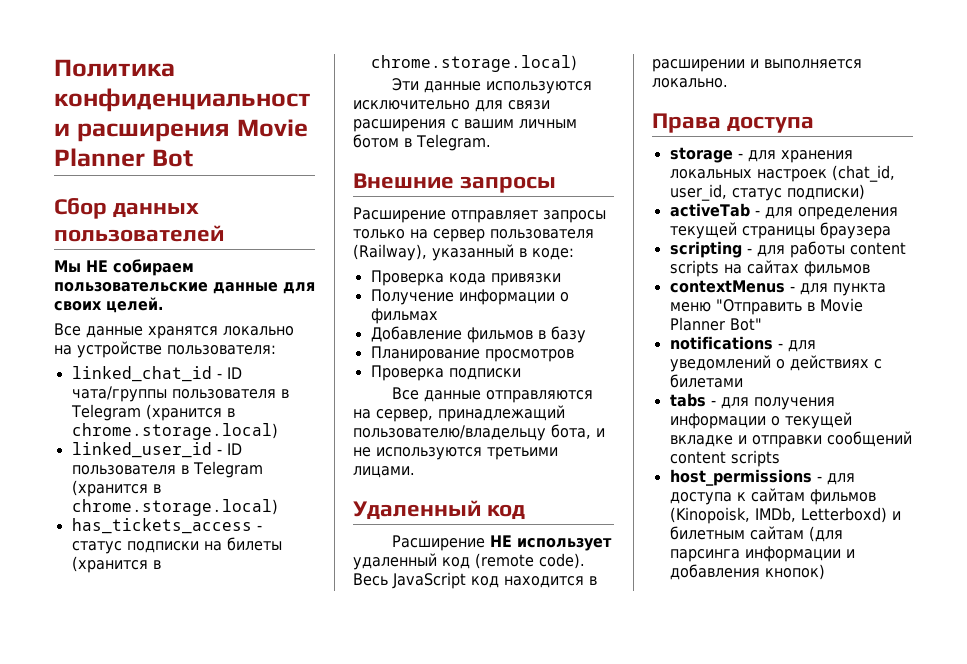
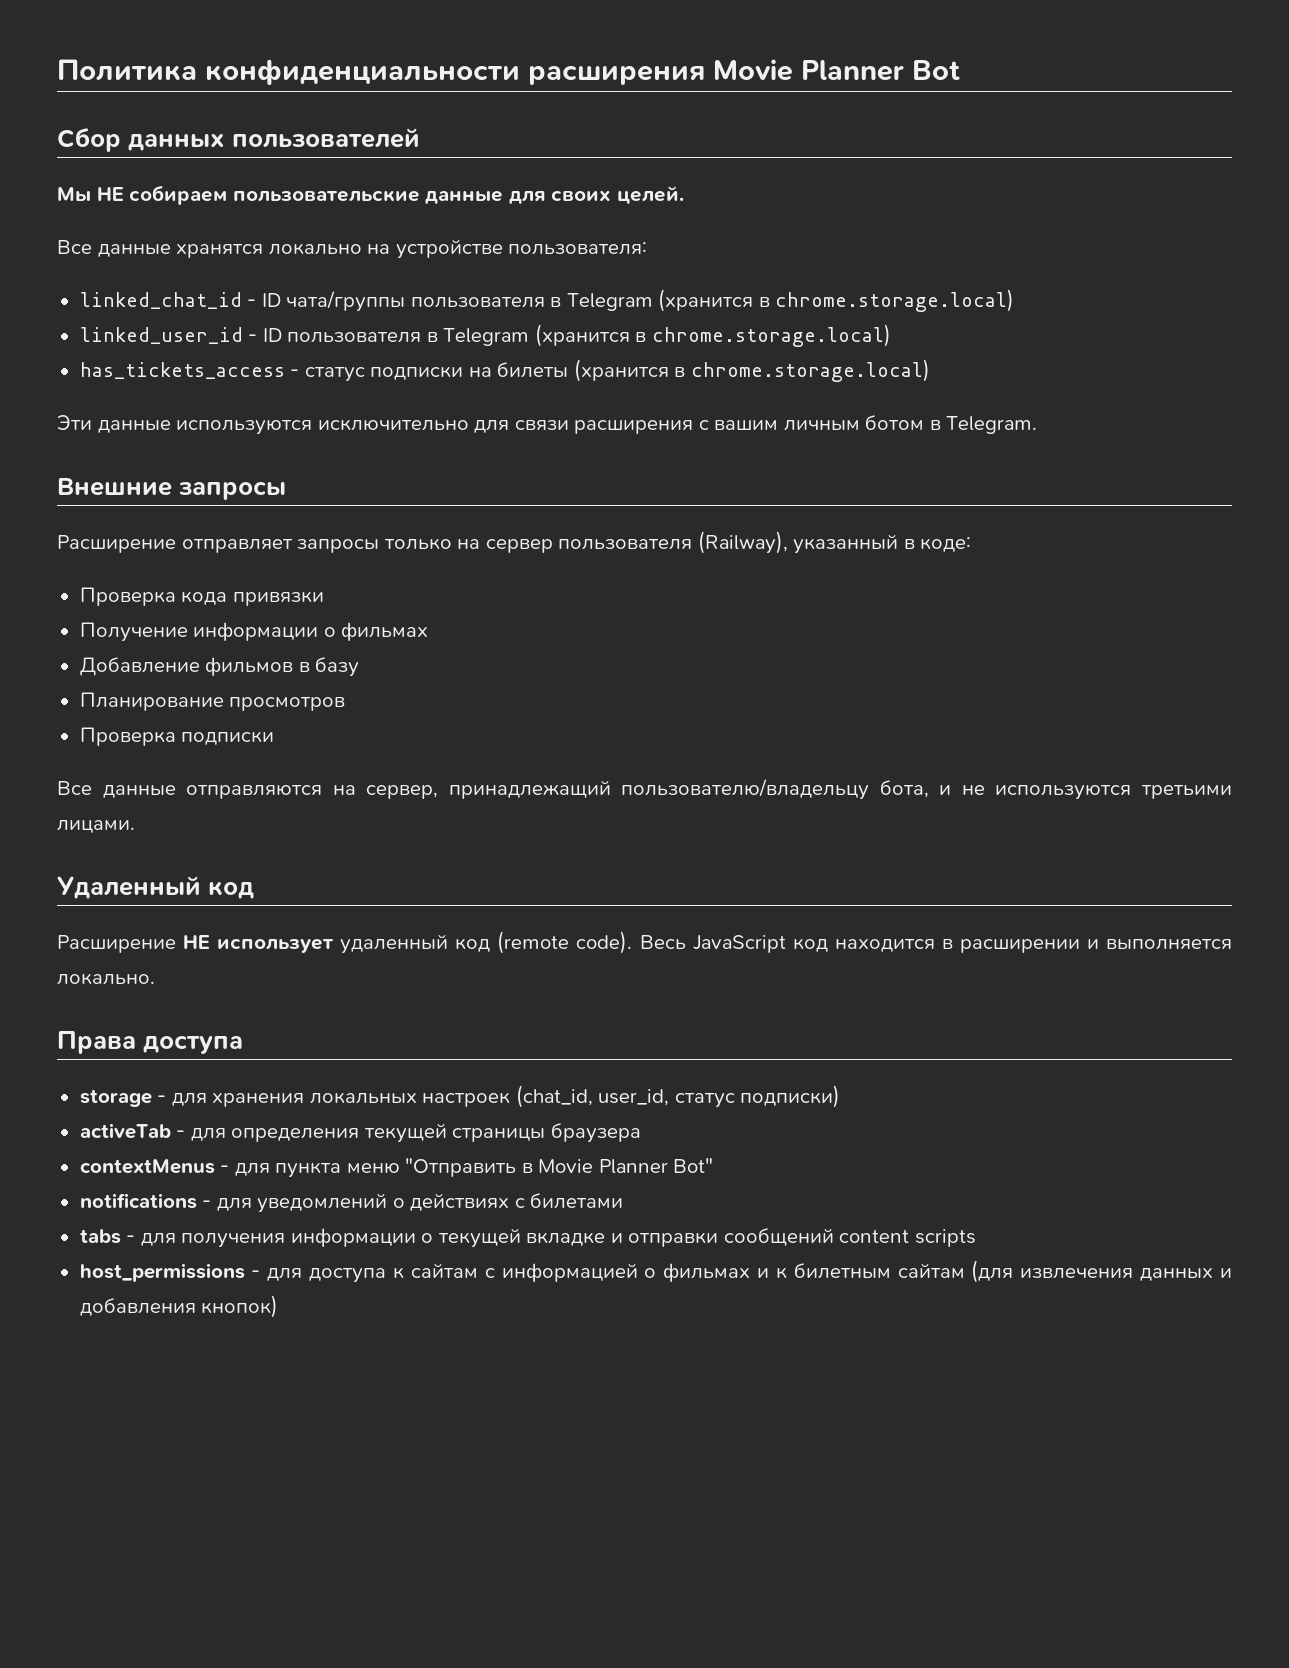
[669,241,906,258] [669,260,870,277] // scripting - для работы content scripts на сайтах фильмов -> (641, 1133) none
[809,489,876,505] [669,507,901,524] фильмов (Kinopoisk, IMDb, Letterboxd) и -> [484,1263,787,1282] с информацией о фильмах и к
[669,546,841,562] парсинга информации -> [1020,1268,1214,1281] извлечения данных

